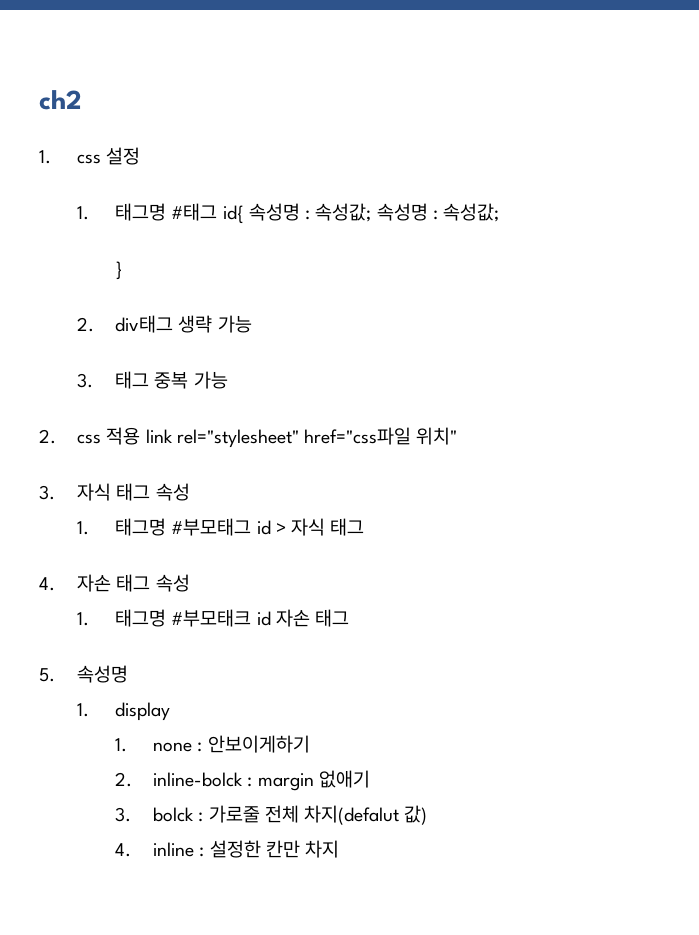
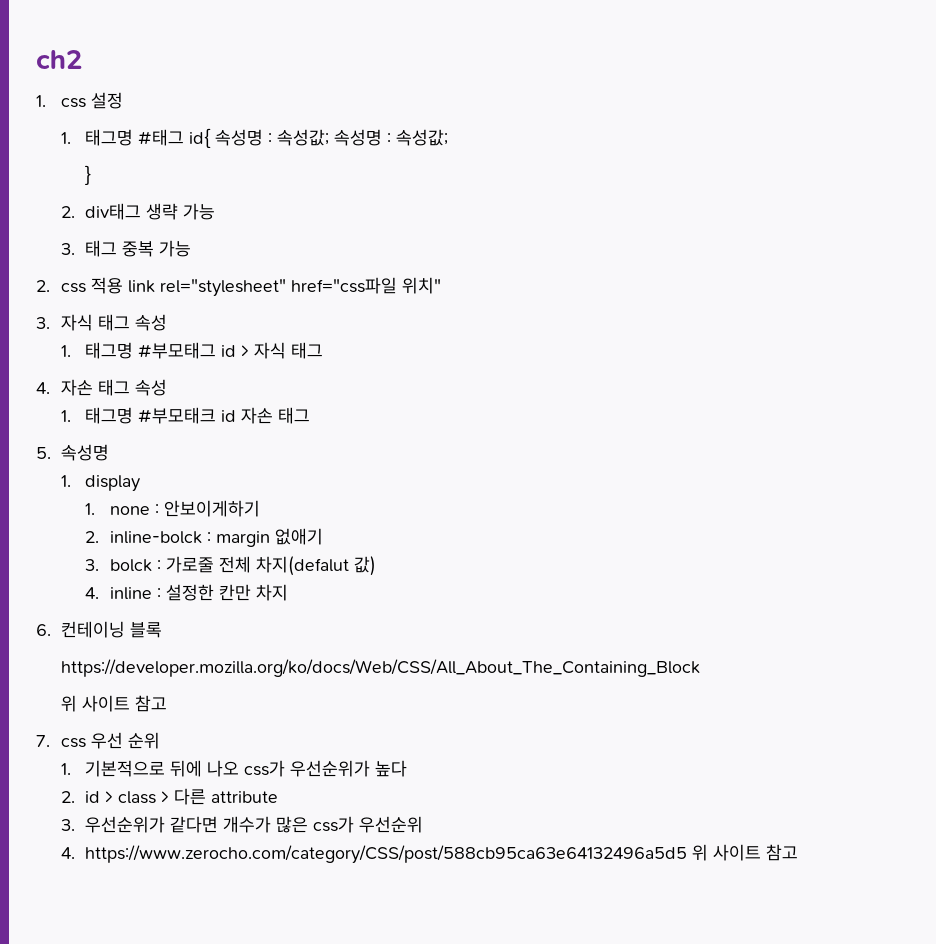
(340, 849) none -> [36,621,162,638] [60,659,700,677] [60,695,167,712] [36,732,160,749] [60,760,408,777] [60,788,279,805] [60,816,424,833] [60,844,799,864] // 6. 컨테이닝 블록 // https://developer.mozilla.org/ko/docs/Web/CSS/All_About_The_Containing_Block // 위 사이트 참고 // 7. css 우선 순위 // 1. 기본적으로 뒤에 나오 css가 우선순위가 높다 // 2. id > class > 다른 attribute // 3. 우선순위가 같다면 개수가 많은 css가 우선순위 // 4. https://www.zerocho.com/category/CSS/post/588cb95ca63e64132496a5d5 위 사이트 참고

